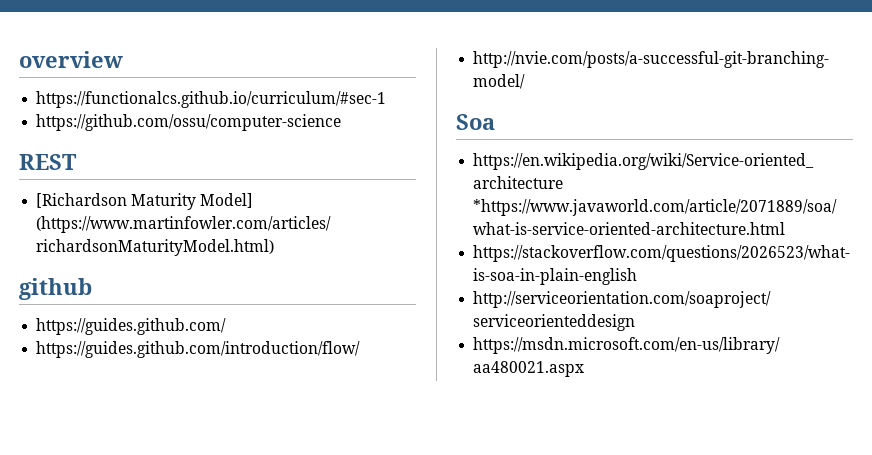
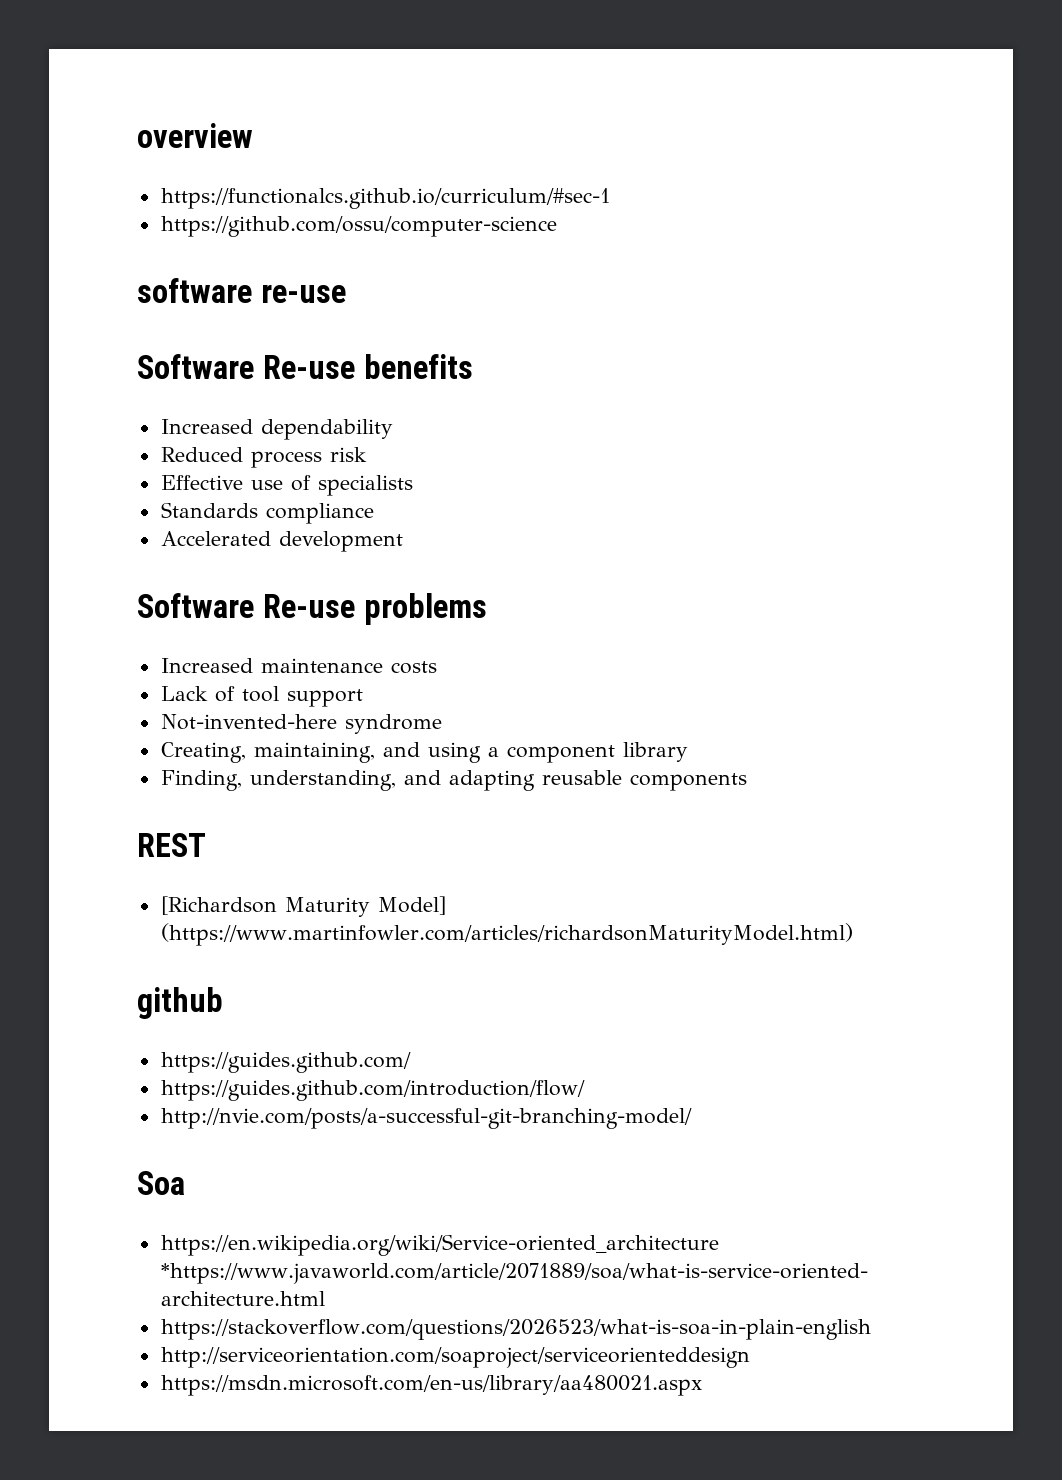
(342, 122) none -> [137,278,346,303] [137,354,473,379] [160,419,393,440] [160,447,367,468] [160,475,413,496] [160,502,374,524] [160,531,403,552] [137,593,487,625] [160,658,437,674] [160,686,363,707] [160,714,442,734] [160,742,688,763] [160,770,747,791] // software re-use // Software Re-use benefits // Increased dependability // Reduced process risk // Effective use of specialists // Standards compliance // Accelerated development // Software Re-use problems // Increased maintenance costs // Lack of tool support // Not-invented-here syndrome // Creating, maintaining, and using a component library // Finding, understanding, and adapting reusable components

